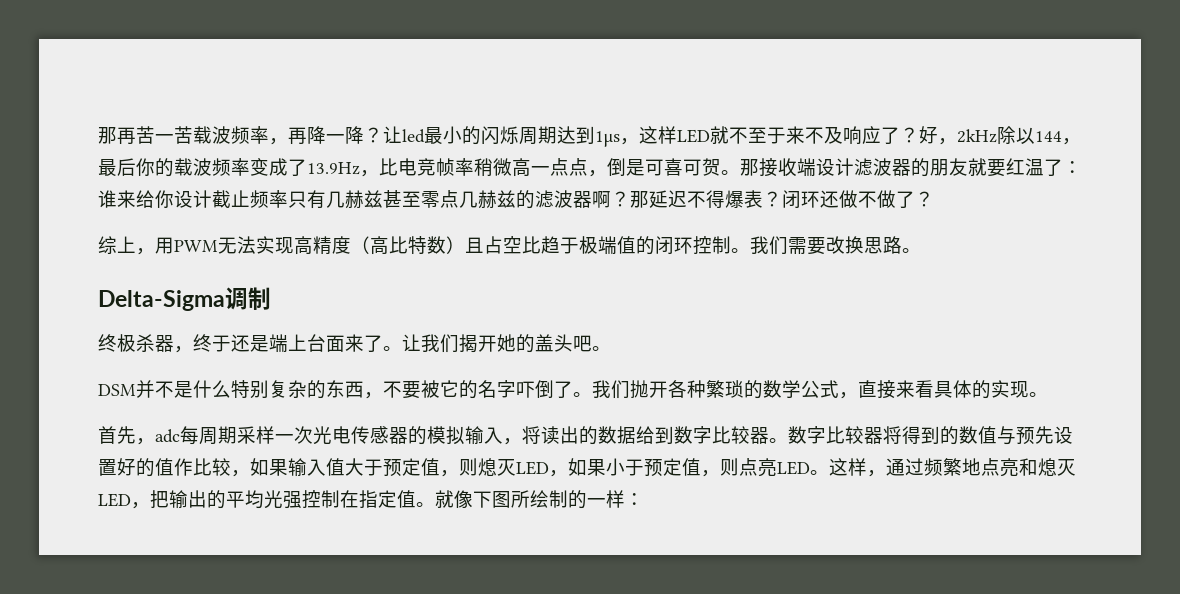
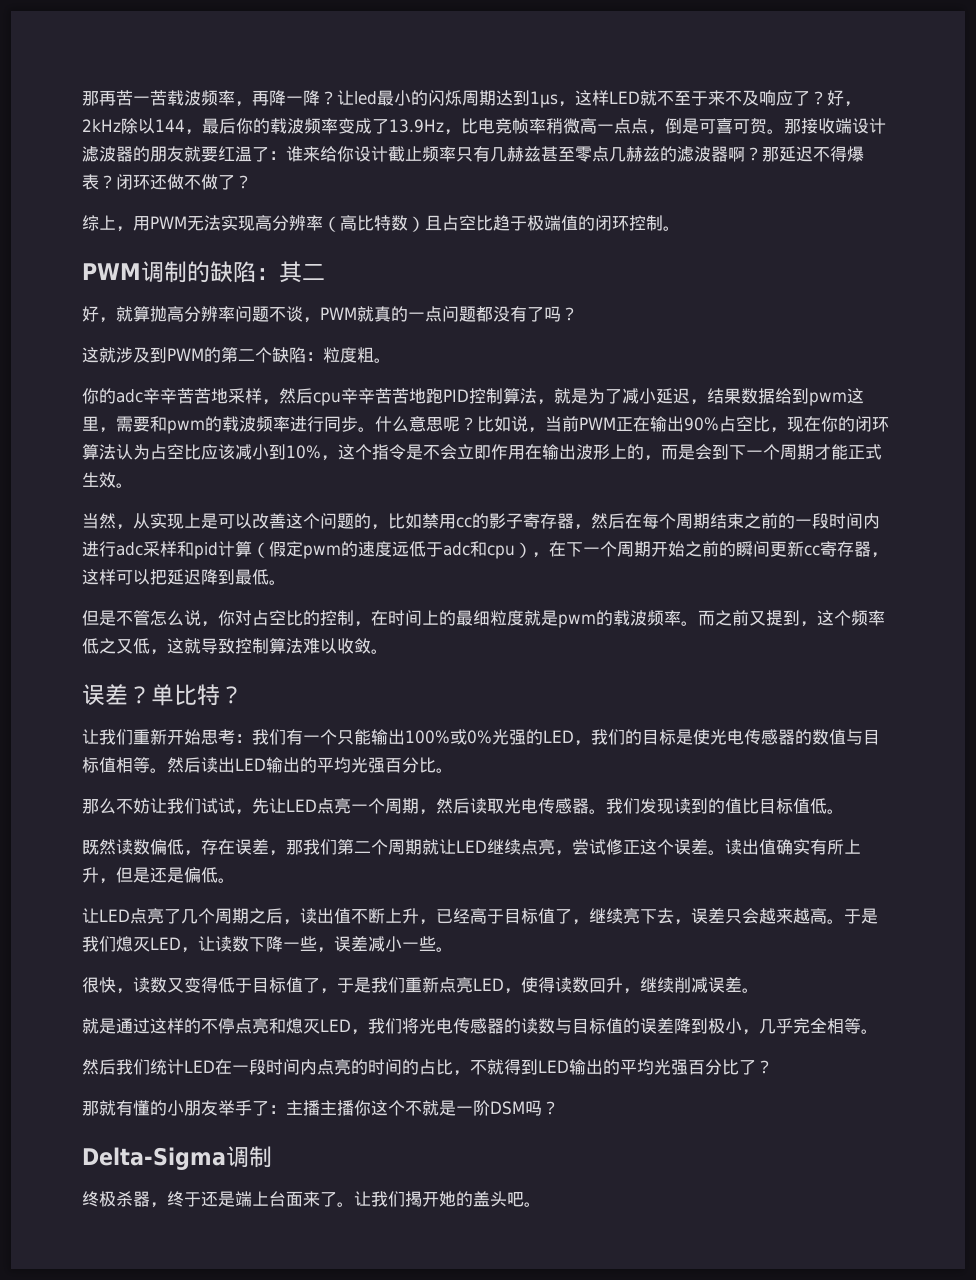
[313,236,351,254] 精度 -> [272,215,323,231] 分辨率
[750,236,921,255] 我们需要改换思路。 -> [82,261,325,283] [82,306,578,323] [82,347,391,363] [82,388,864,406] [82,416,889,434] [82,444,882,461] [82,472,133,488] [82,513,880,530] [82,541,888,559] [82,569,286,585] [82,610,885,628] [82,638,388,655] [82,684,243,706] [82,729,880,746] [82,757,453,773] [82,798,844,815] [82,839,861,856] [82,867,235,884] [82,908,878,925] [82,936,453,953] [82,977,759,994] [82,1018,878,1035] [82,1059,773,1076] [82,1100,559,1116] // PWM调制的缺陷：其二 // 好，就算抛高分辨率问题不谈，PWM就真的一点问题都没有了吗？ // 这就涉及到PWM的第二个缺陷：粒度粗。 // 你的adc辛辛苦苦地采样，然后cpu辛辛苦苦地跑PID控制算法，就是为了减小延迟，结果数据给到pwm这里，需要和pwm的载波频率进行同步。什么意思呢？比如说，当前PWM正在输出90%占空比，现在你的闭环算法认为占空比应该减小到10%，这个指令是不会立即作用在输出波形上的，而是会到下一个周期才能正式生效。 // 当然，从实现上是可以改善这个问题的，比如禁用cc的影子寄存器，然后在每个周期结束之前的一段时间内进行adc采样和pid计算（假定pwm的速度远低于adc和cpu），在下一个周期开始之前的瞬间更新cc寄存器，这样可以把延迟降到最低。 // 但是不管怎么说，你对占空比的控制，在时间上的最细粒度就是pwm的载波频率。而之前又提到，这个频率低之又低，这就导致控制算法难以收敛。 // 误差？单比特？ // 让我们重新开始思考：我们有一个只能输出100%或0%光强的LED，我们的目标是使光电传感器的数值与目标值相等。然后读出LED输出的平均光强百分比。 // 那么不妨让我们试试，先让LED点亮一个周期，然后读取光电传感器。我们发现读到的值比目标值低。 // 既然读数偏低，存在误差，那我们第二个周期就让LED继续点亮，尝试修正这个误差。读出值确实有所上升，但是还是偏低。 // 让LED点亮了几个周期之后，读出值不断上升，已经高于目标值了，继续亮下去，误差只会越来越高。于是我们熄灭LED，让读数下降一些，误差减小一些。 // 很快，读数又变得低于目标值了，于是我们重新点亮LED，使得读数回升，继续削减误差。 // 就是通过这样的不停点亮和熄灭LED，我们将光电传感器的读数与目标值的误差降到极小，几乎完全相等。 // 然后我们统计LED在一段时间内点亮的时间的占比，不就得到LED输出的平均光强百分比了？ // 那就有懂的小朋友举手了：主播主播你这个不就是一阶DSM吗？
[98,380,1048,399] [98,426,1073,445] [98,458,1076,477] [98,490,644,509] // DSM并不是什么特别复杂的东西，不要被它的名字吓倒了。我们抛开各种繁琐的数学公式，直接来看具体的实现。 // 首先，adc每周期采样一次光电传感器的模拟输入，将读出的数据给到数字比较器。数字比较器将得到的数值与预先设置好的值作比较，如果输入值大于预定值，则熄灭LED，如果小于预定值，则点亮LED。这样，通过频繁地点亮和熄灭LED，把输出的平均光强控制在指定值。就像下图所绘制的一样： -> (541, 1204) none

